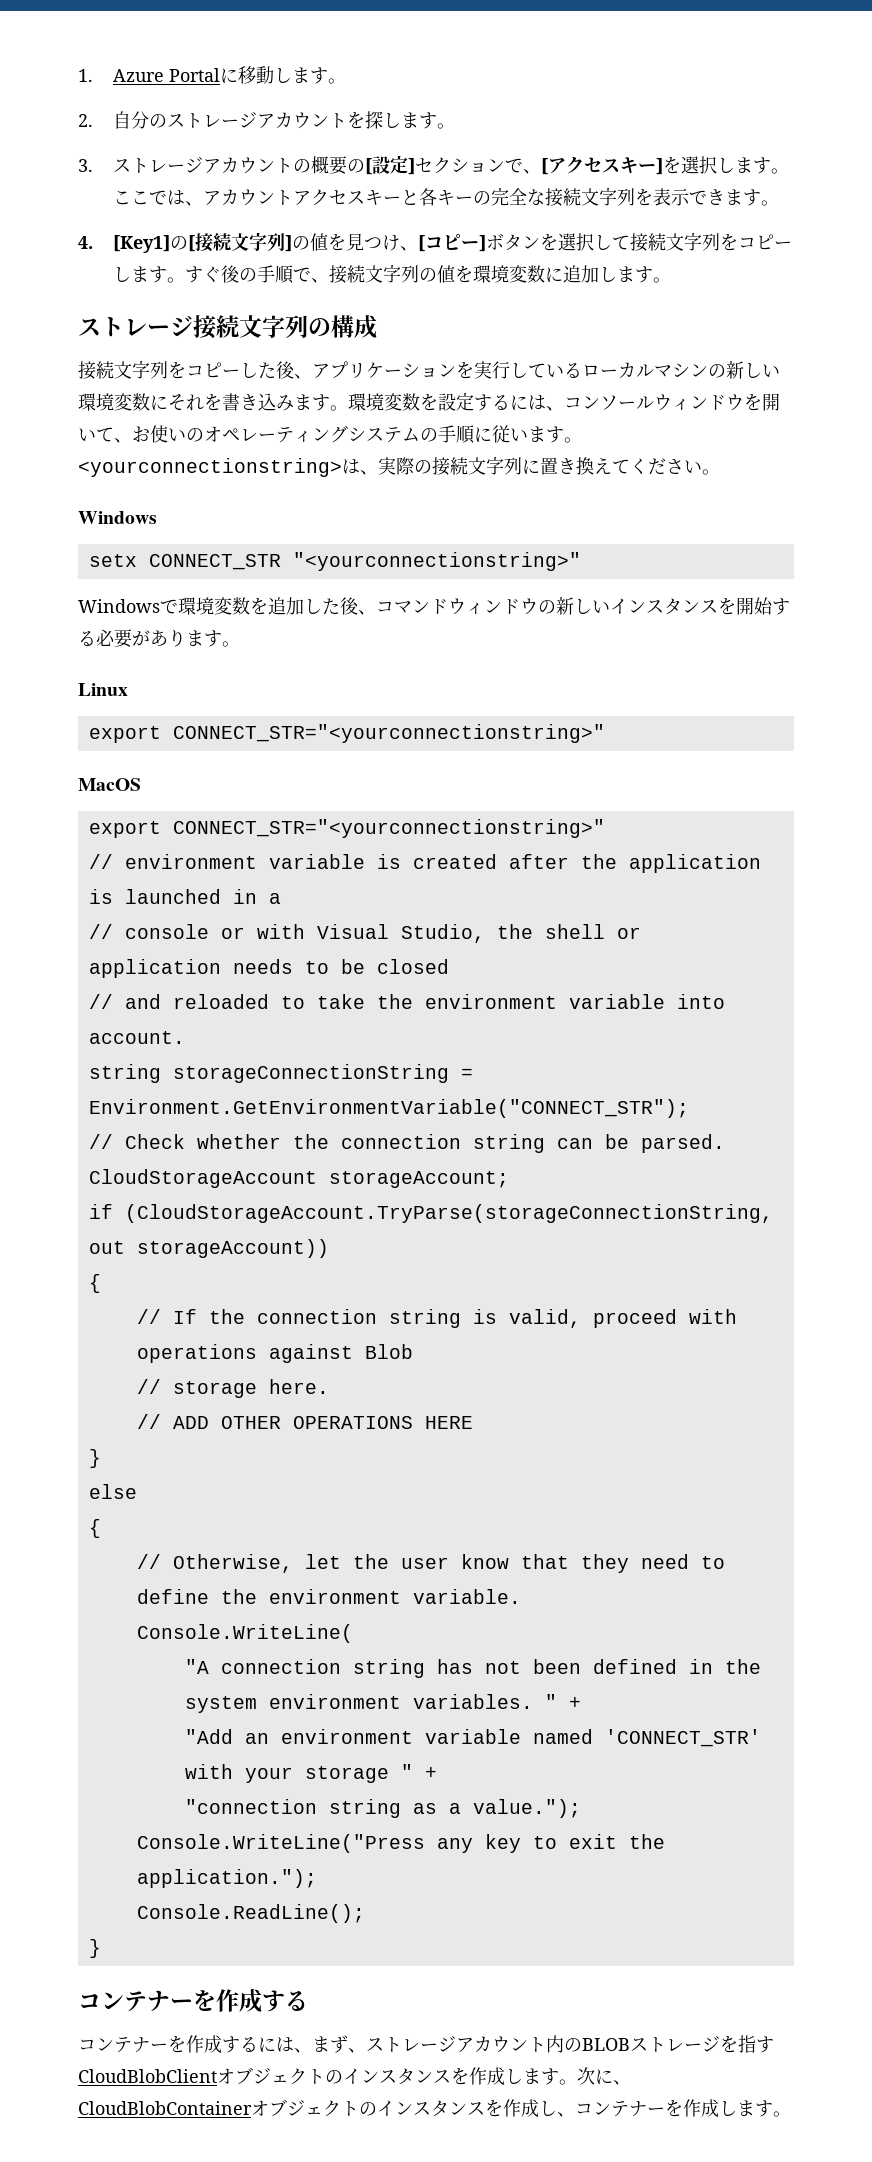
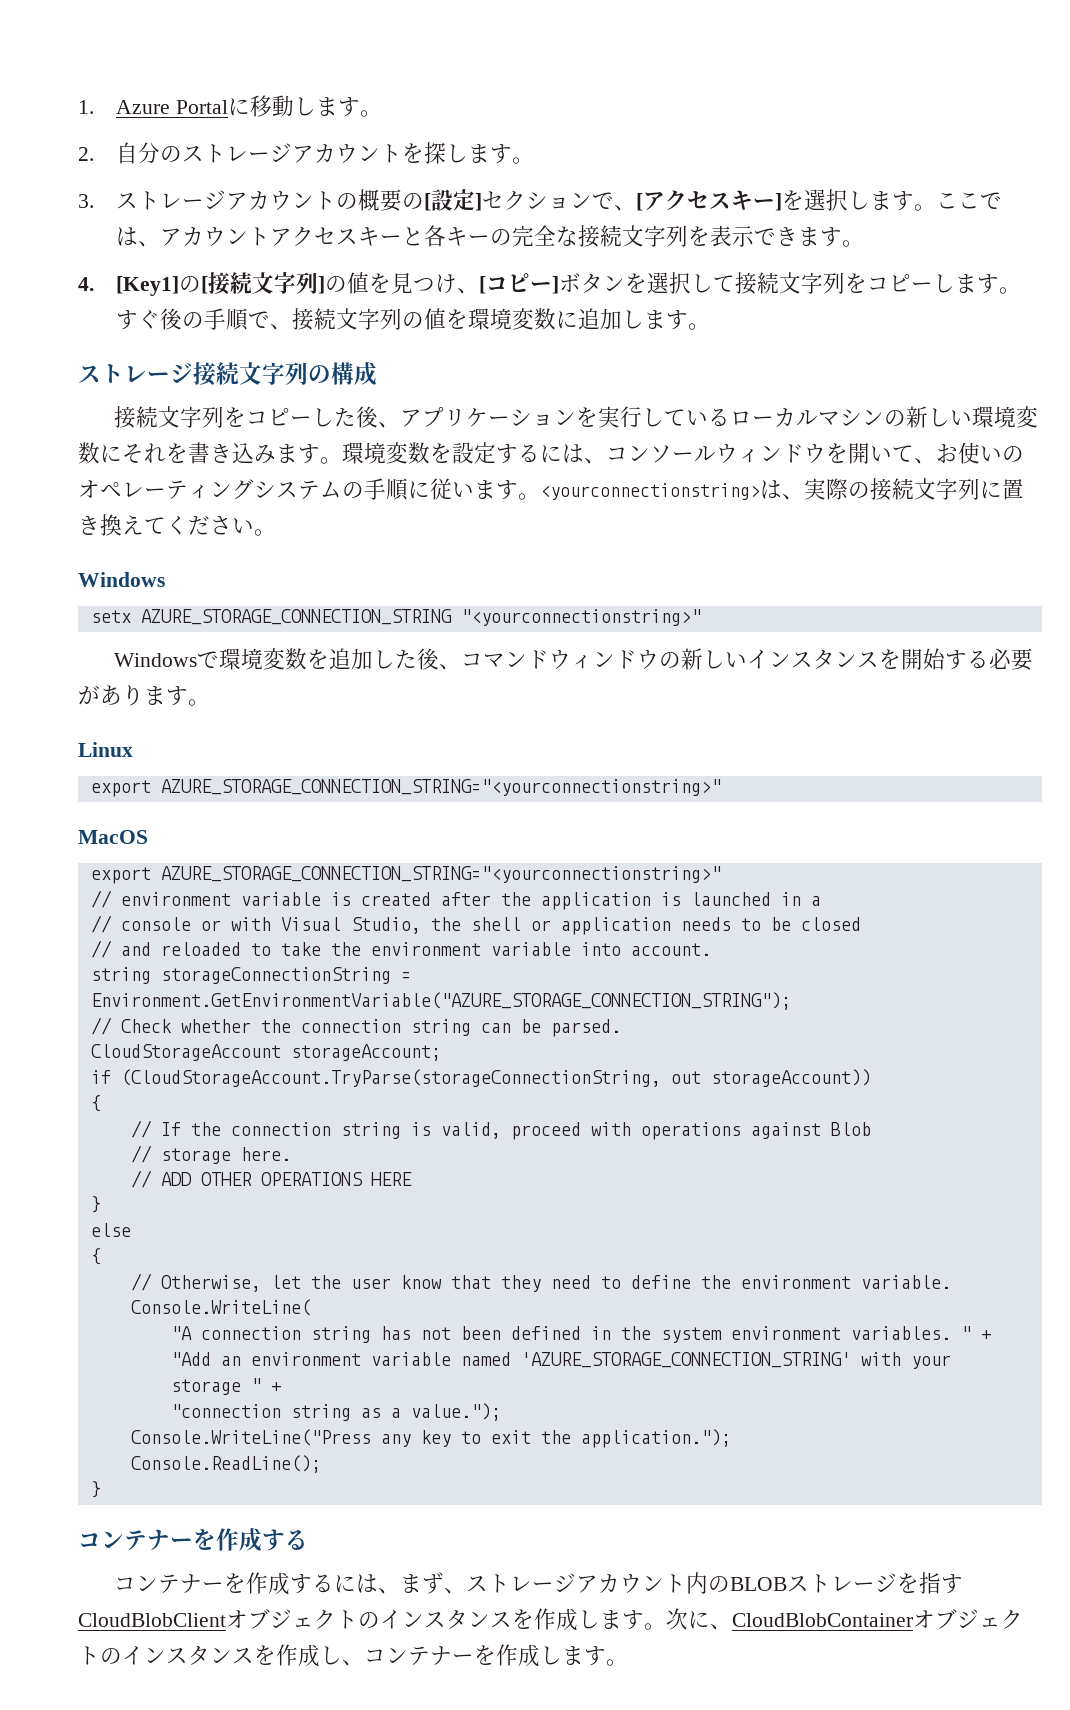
[148,554,281,570] CONNECT_STR -> [140,609,452,625] AZURE_STORAGE_CONNECTION_STRING
[172,724,605,743] CONNECT_STR="<yourconnectionstring>" -> [160,779,721,796] AZURE_STORAGE_CONNECTION_STRING="<yourconnectionstring>"
[172,819,605,838] CONNECT_STR="<yourconnectionstring>" -> [160,866,721,883] AZURE_STORAGE_CONNECTION_STRING="<yourconnectionstring>"
[88,1099,689,1118] Environment.GetEnvironmentVariable("CONNECT_STR"); -> [90,992,791,1010] Environment.GetEnvironmentVariable("AZURE_STORAGE_CONNECTION_STRING");
[604,1729,761,1747] 'CONNECT_STR' -> [520,1352,851,1368] 'AZURE_STORAGE_CONNECTION_STRING'

